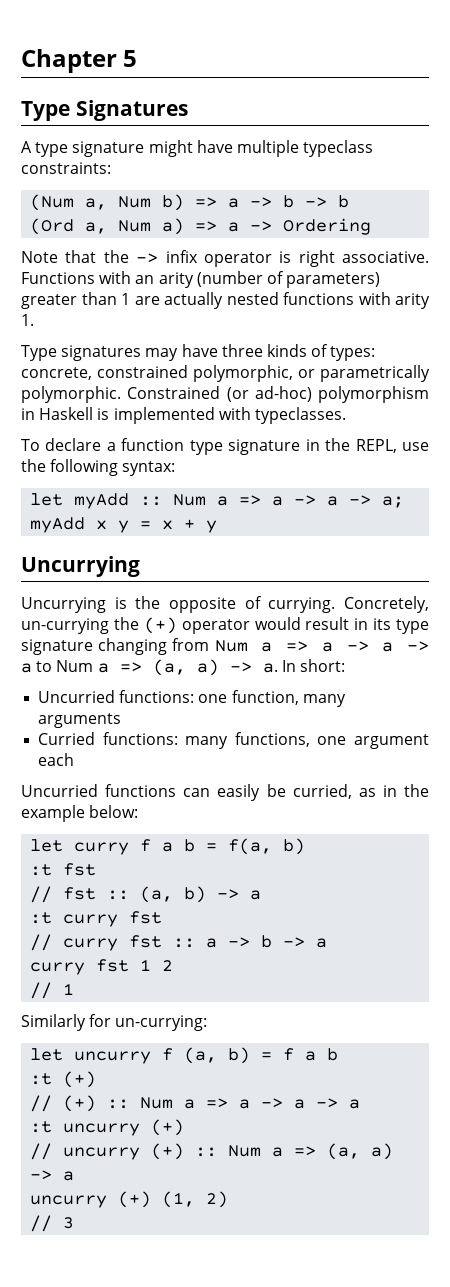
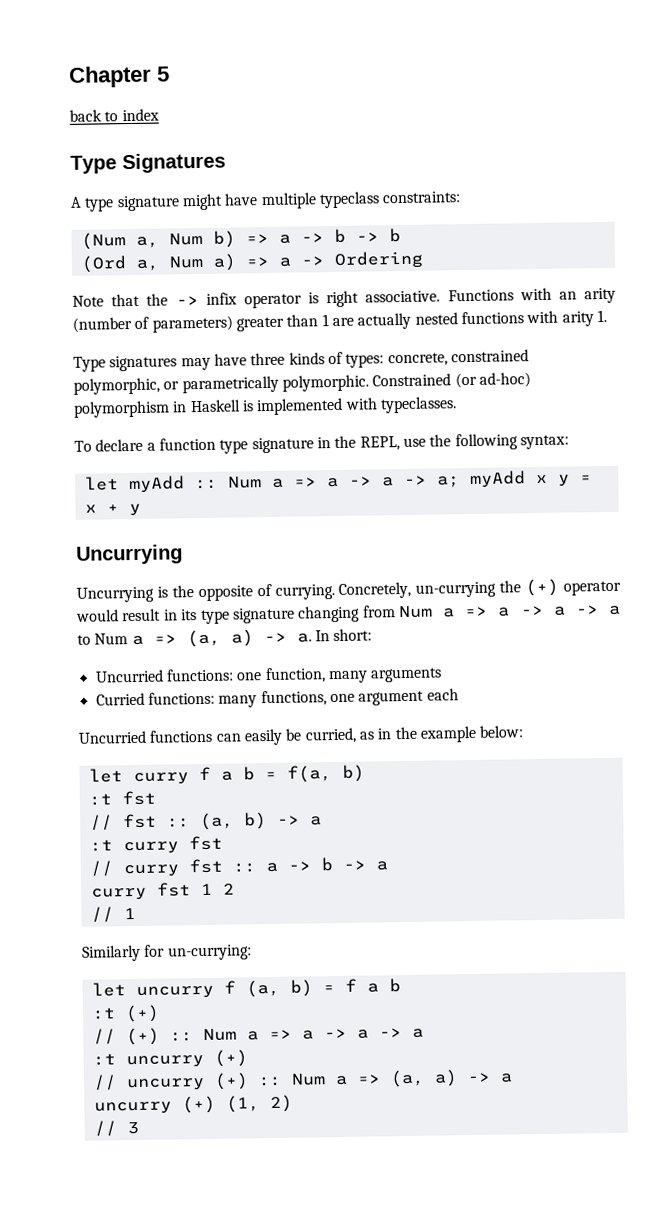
(138, 58) none -> [69,108,159,122] // back to index

